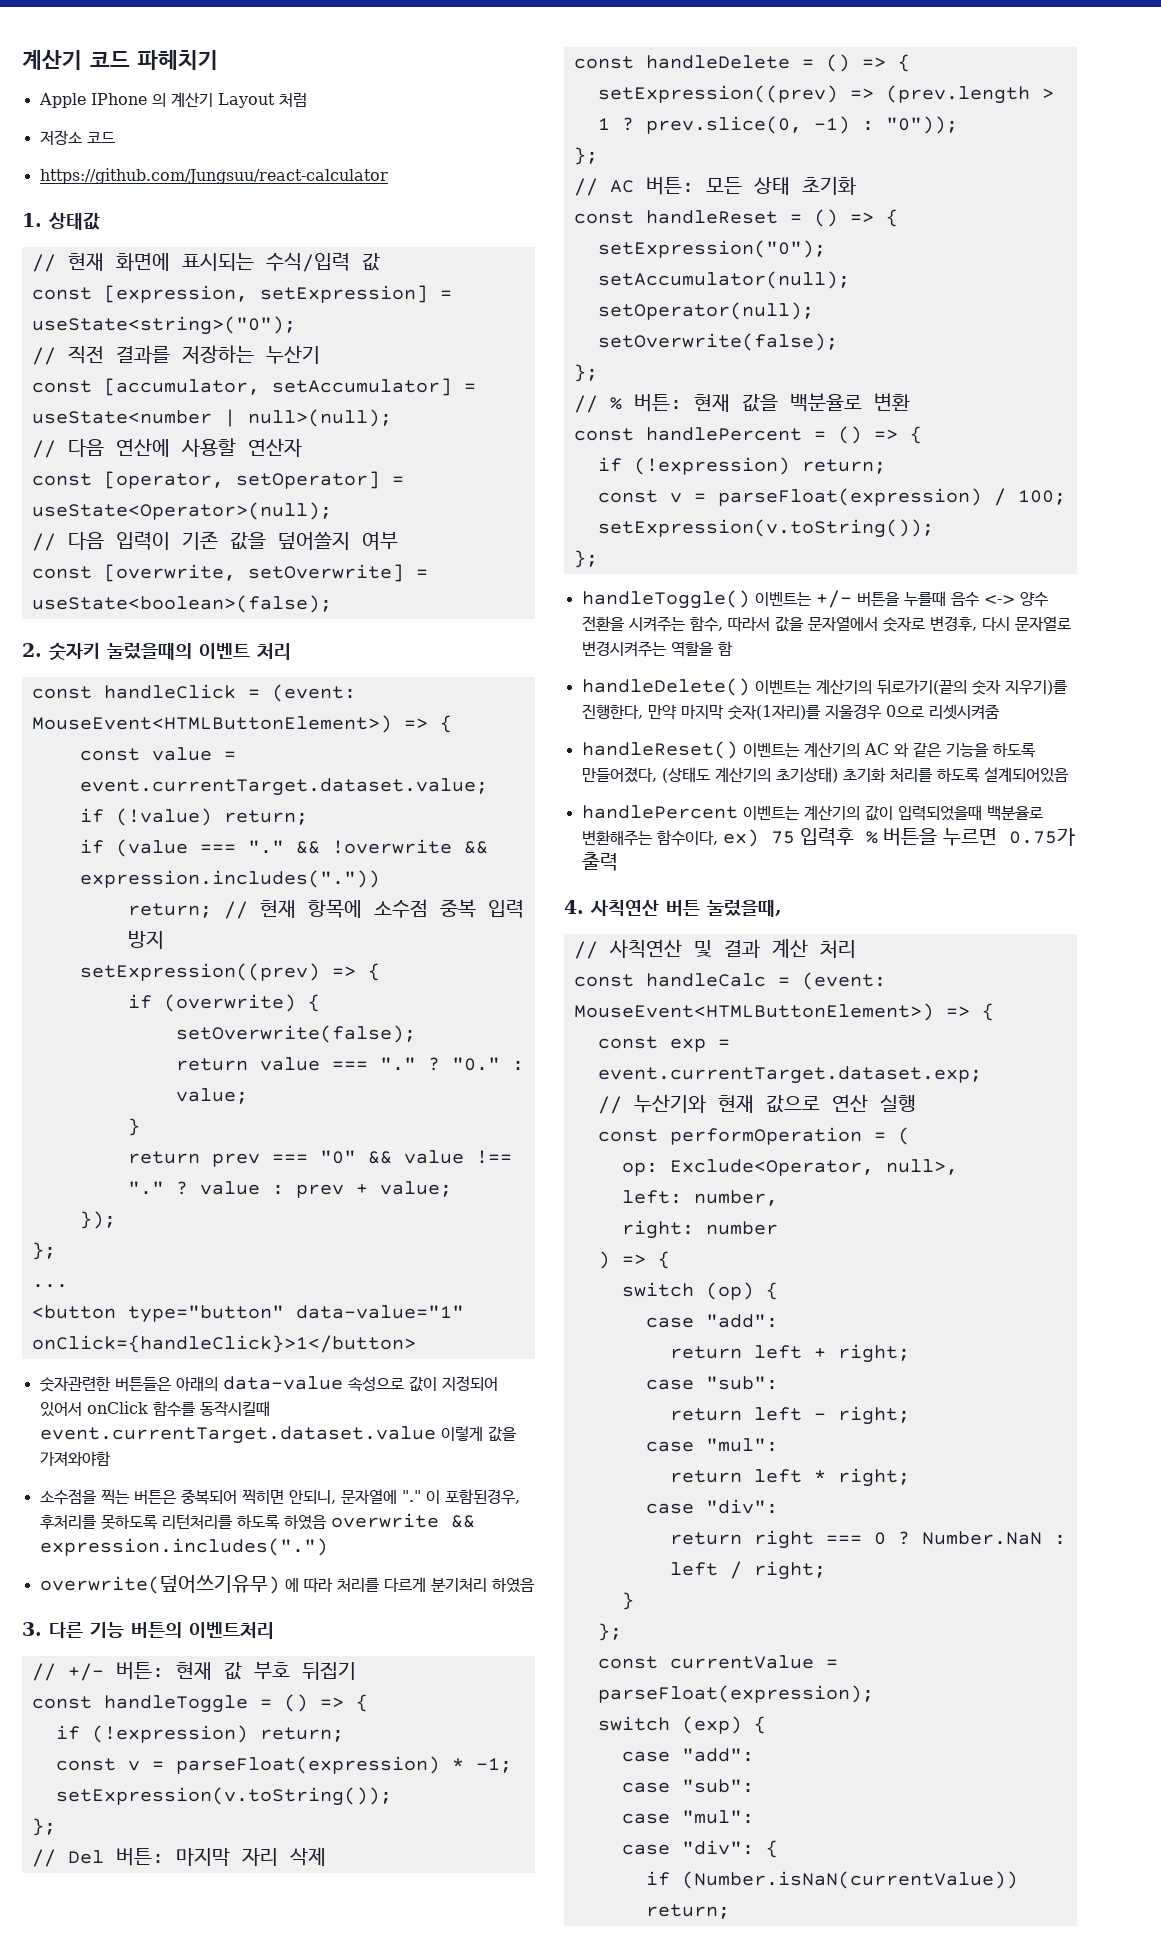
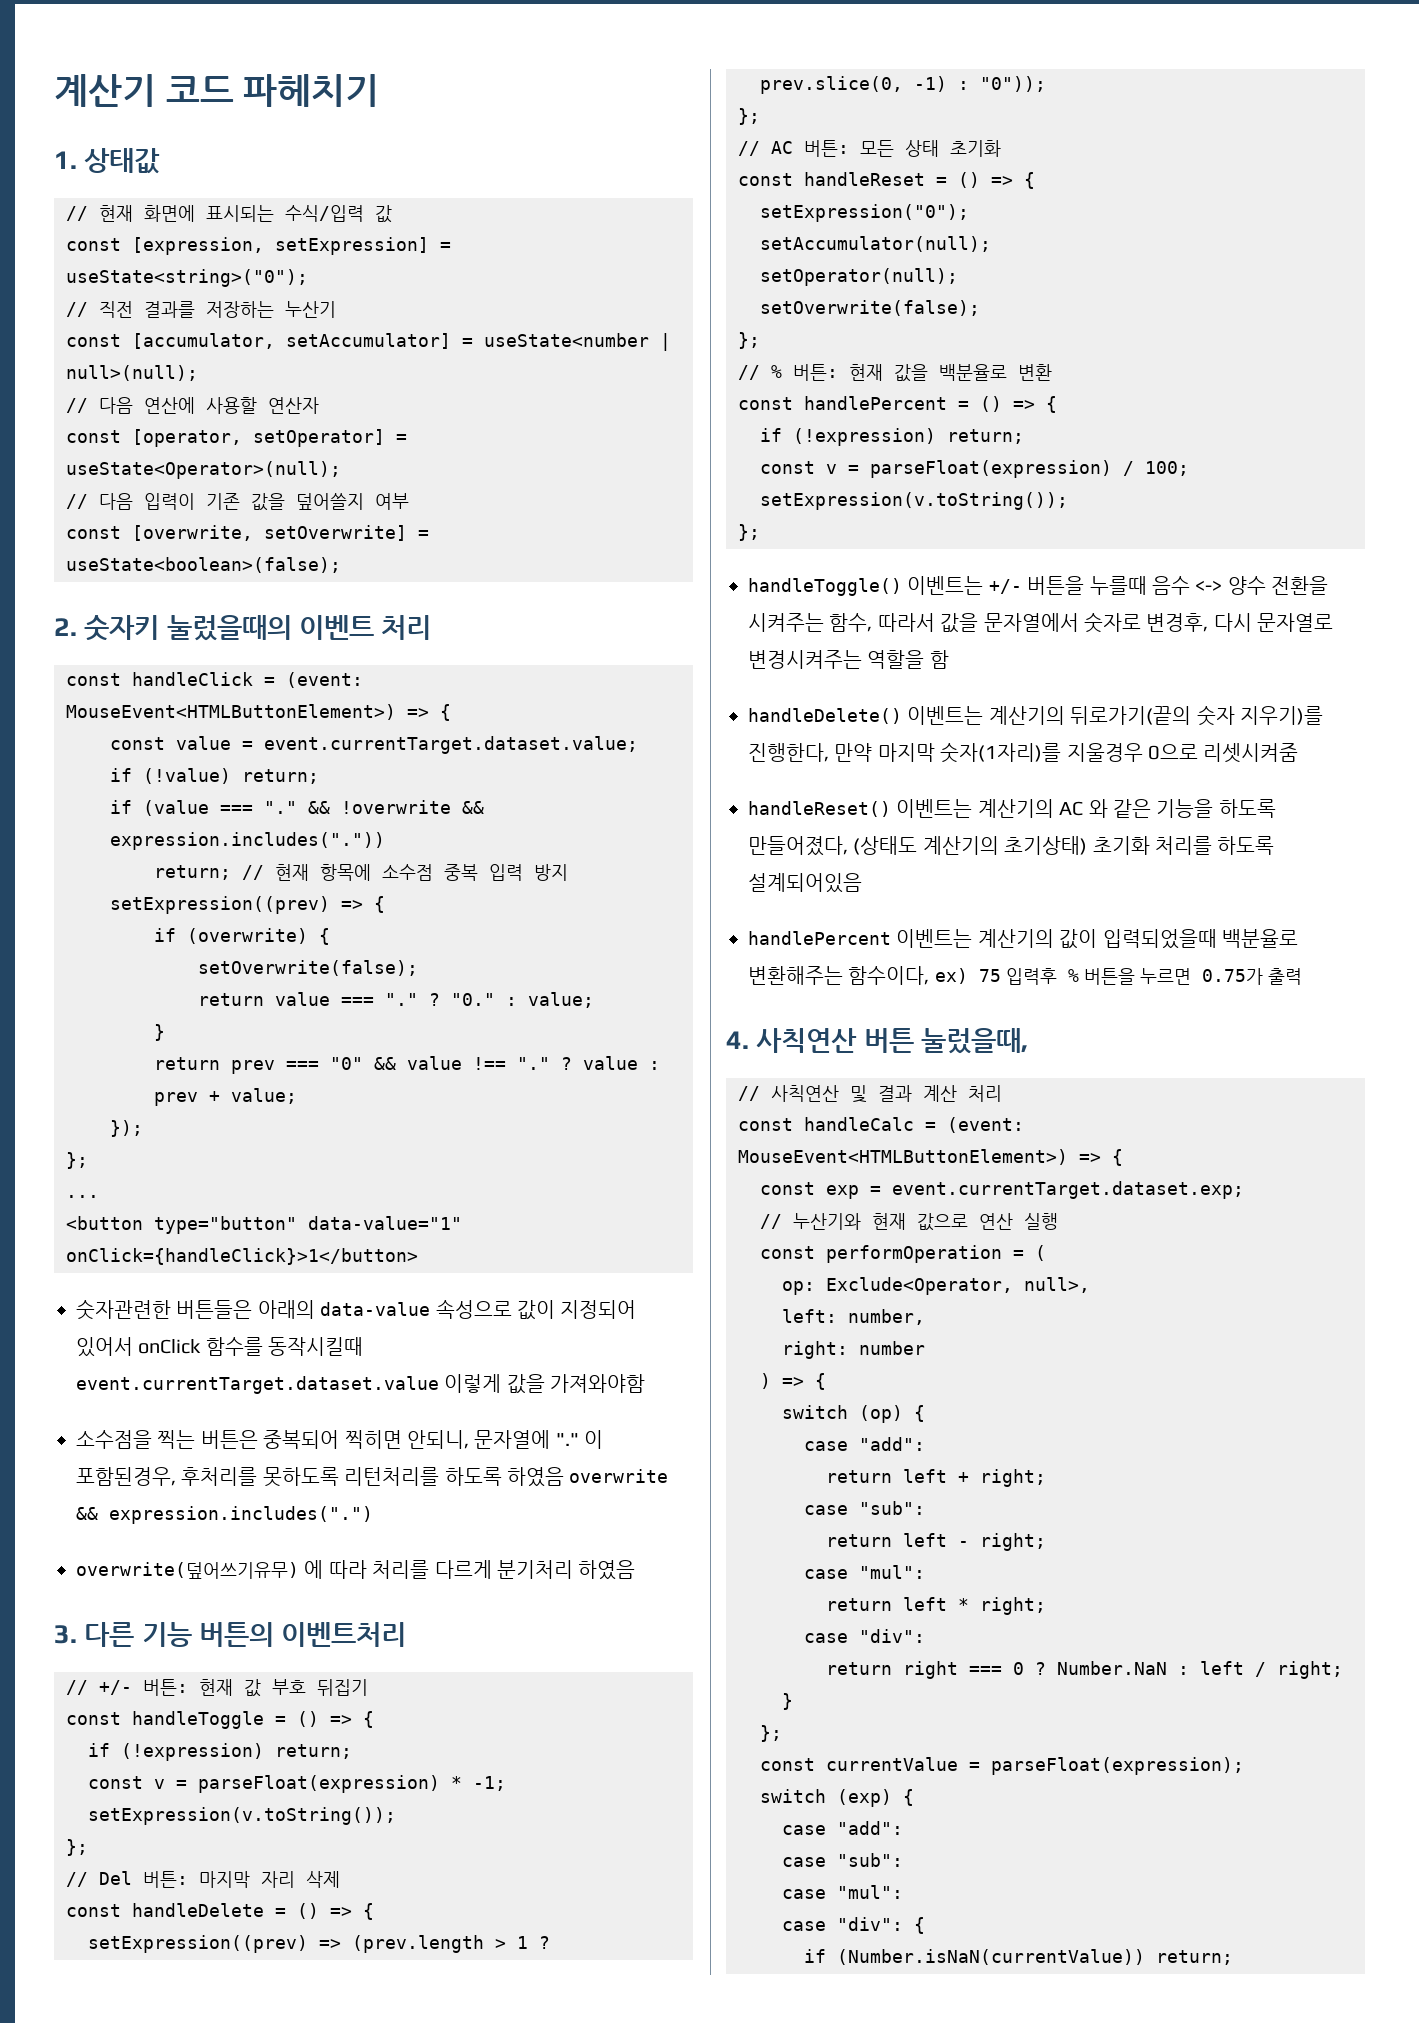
[38,92,307,108] [39,130,115,145] [39,168,388,184] // Apple IPhone 의 계산기 Layout 처럼 // 저장소 코드 // https://github.com/Jungsuu/react-calculator -> (380, 90) none

